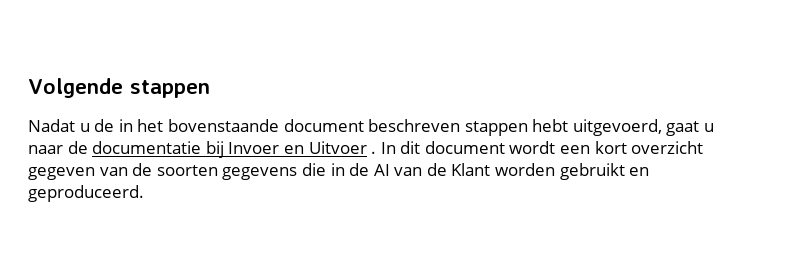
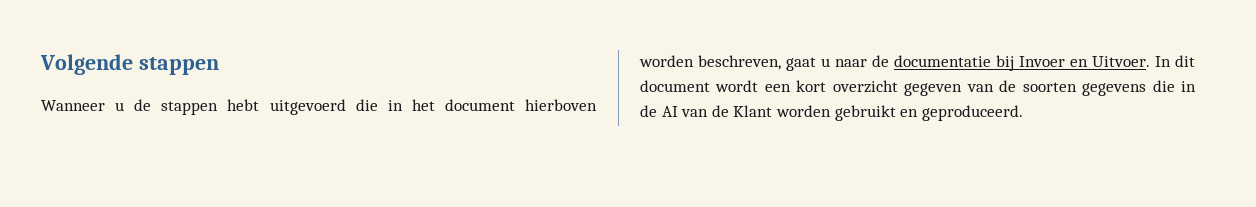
[28,119,75,132] Nadat -> [41,100,105,111] Wanneer
[118,119,662,136] in het bovenstaande document beschreven stappen hebt uitgevoerd, -> [161,99,598,115] [639,55,781,70] stappen hebt uitgevoerd die in het document hierboven worden beschreven,
[308,141,377,154] Uitvoer . -> [1092,56,1150,67] Uitvoer.

